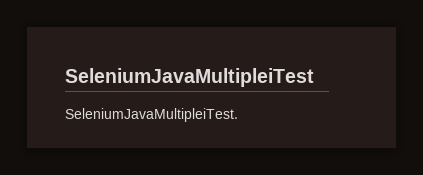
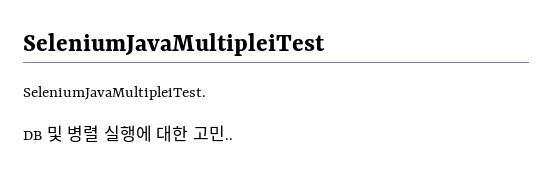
(238, 115) none -> [23,125,233,142] // DB 및 병렬 실행에 대한 고민..

